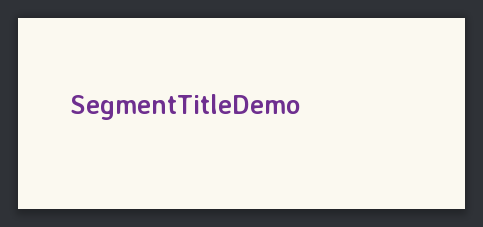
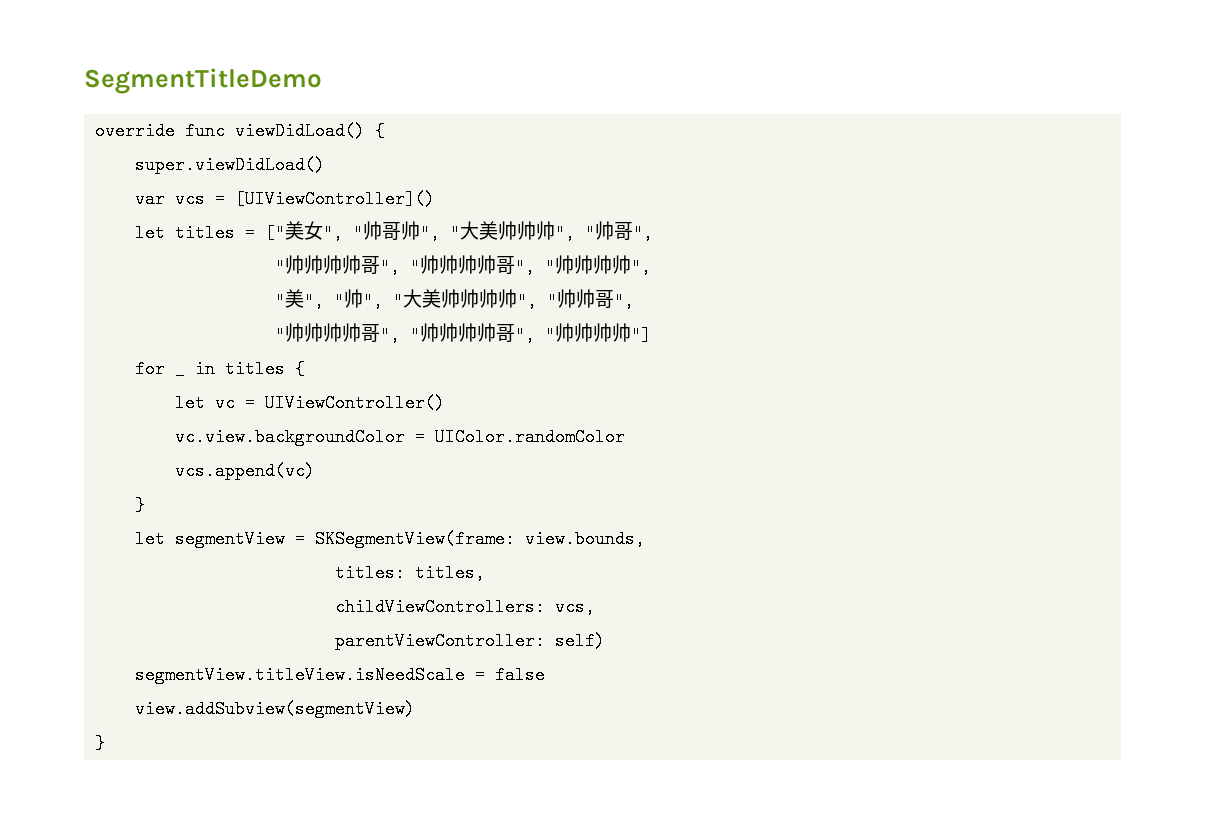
(300, 107) none -> [94,122,385,140] [134,156,325,174] [134,190,435,208] [134,221,653,242] [274,255,651,276] [274,289,634,310] [274,323,651,344] [134,360,305,378] [174,394,445,412] [174,428,625,446] [174,462,315,480] [134,496,145,514] [134,530,645,548] [334,564,485,582] [334,598,595,616] [334,632,605,650] [134,666,545,684] [134,700,415,718] [94,734,105,752] // override func viewDidLoad() { // super.viewDidLoad() // var vcs = [UIViewController]() // let titles = ["美女", "帅哥帅", "大美帅帅帅", "帅哥", // "帅帅帅帅哥", "帅帅帅帅哥", "帅帅帅帅", // "美", "帅", "大美帅帅帅帅", "帅帅哥", // "帅帅帅帅哥", "帅帅帅帅哥", "帅帅帅帅"] // for _ in titles { // let vc = UIViewController() // vc.view.backgroundColor = UIColor.randomColor // vcs.append(vc) // } // let segmentView = SKSegmentView(frame: view.bounds, // titles: titles, // childViewControllers: vcs, // parentViewController: self) // segmentView.titleView.isNeedScale = false // view.addSubview(segmentView) // }

